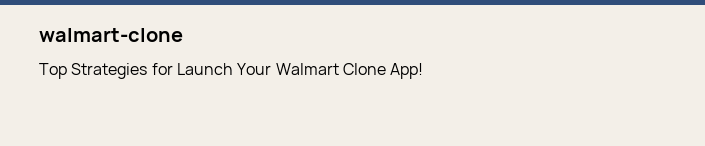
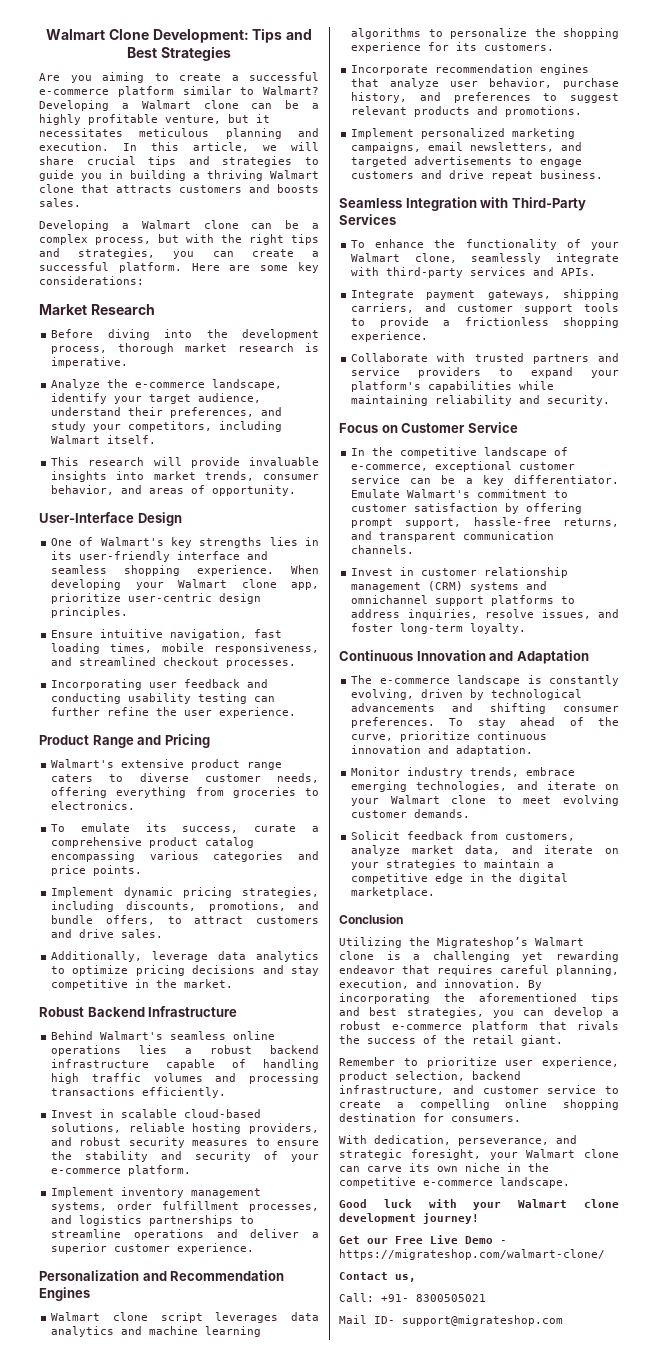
[39,28,183,42] [39,63,424,79] walmart-clone // Top Strategies for Launch Your Walmart Clone App! -> [45,28,313,43] [127,46,231,61] [39,72,319,83] [39,86,319,97] [39,100,319,111] [39,114,270,125] [39,128,319,139] [39,142,319,152] [39,156,319,167] [39,170,319,181] [39,184,319,193] [39,198,81,207] [39,220,319,231] [39,234,319,245] [39,248,319,259] [39,262,320,273] [39,276,144,285] [39,304,155,315] [51,329,319,340] [51,343,319,354] [51,357,129,368] [51,379,283,390] [51,393,262,404] [51,407,283,418] [51,421,283,432] [51,435,157,444] [51,457,319,468] [51,471,319,482] [51,485,297,496] [39,512,182,526] [51,537,319,548] [51,551,269,562] [51,565,319,576] [51,579,319,590] [51,593,262,604] [51,607,129,618] [51,629,283,640] [51,643,319,654] [51,657,297,668] [51,679,269,690] [51,693,276,704] [51,707,297,718] [39,734,210,748] [51,759,283,770] [51,773,319,783] [51,787,319,798] [51,801,136,810] [51,823,319,833] [51,837,255,848] [51,851,319,862] [51,865,143,876] [51,887,319,898] [51,901,319,912] [51,915,319,925] [51,929,164,938] [51,951,319,962] [51,965,319,976] [51,979,234,990] [39,1006,238,1017] [51,1031,276,1040] [51,1045,319,1056] [51,1059,319,1070] [51,1073,319,1084] [51,1087,227,1098] [51,1109,262,1118] [51,1123,319,1134] [51,1137,319,1148] [51,1151,319,1162] [51,1165,192,1176] [51,1187,262,1198] [51,1201,319,1212] [51,1215,255,1226] [51,1229,319,1240] [51,1243,255,1254] [39,1270,285,1281] [39,1287,90,1301] [51,1312,319,1323] [51,1326,262,1337] [351,28,619,39] [351,42,555,53] [351,64,590,75] [351,78,619,89] [351,92,619,103] [351,106,583,117] [351,128,576,139] [351,142,583,153] [351,156,583,167] [351,170,604,181] [339,197,586,211] [339,214,396,225] [351,239,619,250] [351,253,619,264] [351,267,597,278] [351,289,619,300] [351,303,619,314] [351,317,619,328] [351,331,429,342] [351,353,619,364] [351,367,619,378] [351,381,555,392] [351,395,611,406] [339,422,518,433] [351,447,569,458] [351,461,576,472] [351,475,619,486] [351,489,569,498] [351,503,583,514] [351,517,619,528] [351,531,555,542] [351,545,415,554] [351,567,569,578] [351,581,548,592] [351,595,576,606] [351,609,619,620] [351,623,527,634] [339,650,589,664] [351,675,619,686] [351,689,583,700] [351,703,619,714] [351,717,619,728] [351,731,548,742] [351,745,534,756] [351,767,576,778] [351,781,619,792] [351,795,619,806] [351,809,471,818] [351,831,576,841] [351,845,619,856] [351,859,555,870] [351,873,569,884] [351,887,436,898] [339,914,403,924] [339,937,584,948] [339,951,619,962] [339,965,619,976] [339,979,542,990] [339,993,619,1004] [339,1007,619,1018] [339,1021,619,1032] [339,1035,563,1046] [339,1057,619,1068] [339,1071,521,1082] [339,1085,619,1095] [339,1099,619,1110] [339,1113,521,1122] [339,1135,577,1146] [339,1149,619,1160] [339,1163,549,1172] [339,1177,570,1188] [339,1199,619,1210] [339,1213,479,1224] [339,1235,507,1244] [339,1249,605,1260] [339,1272,416,1282] [339,1293,486,1302] [339,1315,563,1326] Walmart Clone Development: Tips and Best Strategies // Are you aiming to create a successful e-commerce platform similar to Walmart? Developing a Walmart clone can be a highly profitable venture, but it necessitates meticulous planning and execution. In this article, we will share crucial tips and strategies to guide you in building a thriving Walmart clone that attracts customers and boosts sales. // Developing a Walmart clone can be a complex process, but with the right tips and strategies, you can create a successful platform. Here are some key considerations: // Market Research // Before diving into the development process, thorough market research is imperative. // Analyze the e-commerce landscape, identify your target audience, understand their preferences, and study your competitors, including Walmart itself. // This research will provide invaluable insights into market trends, consumer behavior, and areas of opportunity. // User-Interface Design // One of Walmart's key strengths lies in its user-friendly interface and seamless shopping experience. When developing your Walmart clone app, prioritize user-centric design principles. // Ensure intuitive navigation, fast loading times, mobile responsiveness, and streamlined checkout processes. // Incorporating user feedback and conducting usability testing can further refine the user experience. // Product Range and Pricing // Walmart's extensive product range caters to diverse customer needs, offering everything from groceries to electronics. // To emulate its success, curate a comprehensive product catalog encompassing various categories and price points. // Implement dynamic pricing strategies, including discounts, promotions, and bundle offers, to attract customers and drive sales. // Additionally, leverage data analytics to optimize pricing decisions and stay competitive in the market. // Robust Backend Infrastructure // Behind Walmart's seamless online operations lies a robust backend infrastructure capable of handling high traffic volumes and processing transactions efficiently. // Invest in scalable cloud-based solutions, reliable hosting providers, and robust security measures to ensure the stability and security of your e-commerce platform. // Implement inventory management systems, order fulfillment processes, and logistics partnerships to streamline operations and deliver a superior customer experience. // Personalization and Recommendation Engines // Walmart clone script leverages data analytics and machine learning algorithms to personalize the shopping experience for its customers. // Incorporate recommendation engines that analyze user behavior, purchase history, and preferences to suggest relevant products and promotions. // Implement personalized marketing campaigns, email newsletters, and targeted advertisements to engage customers and drive repeat business. // Seamless Integration with Third-Party Services // To enhance the functionality of your Walmart clone, seamlessly integrate with third-party services and APIs. // Integrate payment gateways, shipping carriers, and customer support tools to provide a frictionless shopping experience. // Collaborate with trusted partners and service providers to expand your platform's capabilities while maintaining reliability and security. // Focus on Customer Service // In the competitive landscape of e-commerce, exceptional customer service can be a key differentiator. Emulate Walmart's commitment to customer satisfaction by offering prompt support, hassle-free returns, and transparent communication channels. // Invest in customer relationship management (CRM) systems and omnichannel support platforms to address inquiries, resolve issues, and foster long-term loyalty. // Continuous Innovation and Adaptation // The e-commerce landscape is constantly evolving, driven by technological advancements and shifting consumer preferences. To stay ahead of the curve, prioritize continuous innovation and adaptation. // Monitor industry trends, embrace emerging technologies, and iterate on your Walmart clone to meet evolving customer demands. // Solicit feedback from customers, analyze market data, and iterate on your strategies to maintain a competitive edge in the digital marketplace. // Conclusion // Utilizing the Migrateshop’s Walmart clone is a challenging yet rewarding endeavor that requires careful planning, execution, and innovation. By incorporating the aforementioned tips and best strategies, you can develop a robust e-commerce platform that rivals the success of the retail giant. // Remember to prioritize user experience, product selection, backend infrastructure, and customer service to create a compelling online shopping destination for consumers. // With dedication, perseverance, and strategic foresight, your Walmart clone can carve its own niche in the competitive e-commerce landscape. // Good luck with your Walmart clone development journey! // Get our Free Live Demo - https://migrateshop.com/walmart-clone/ // Contact us, // Call: +91- 8300505021 // Mail ID- support@migrateshop.com

